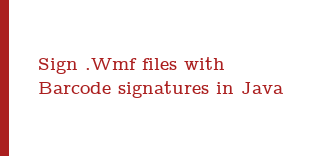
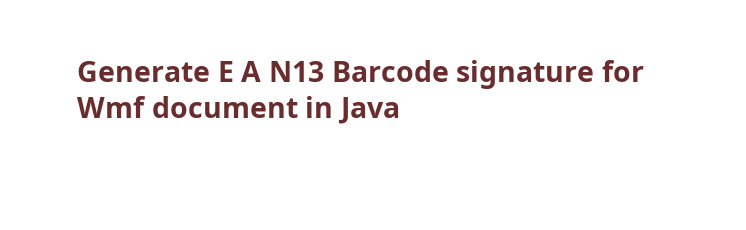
[38,57,225,74] [38,81,209,98] Sign .Wmf files with Barcode signatures -> [77,60,645,89] [77,96,298,118] Generate E A N13 Barcode signature for Wmf document

